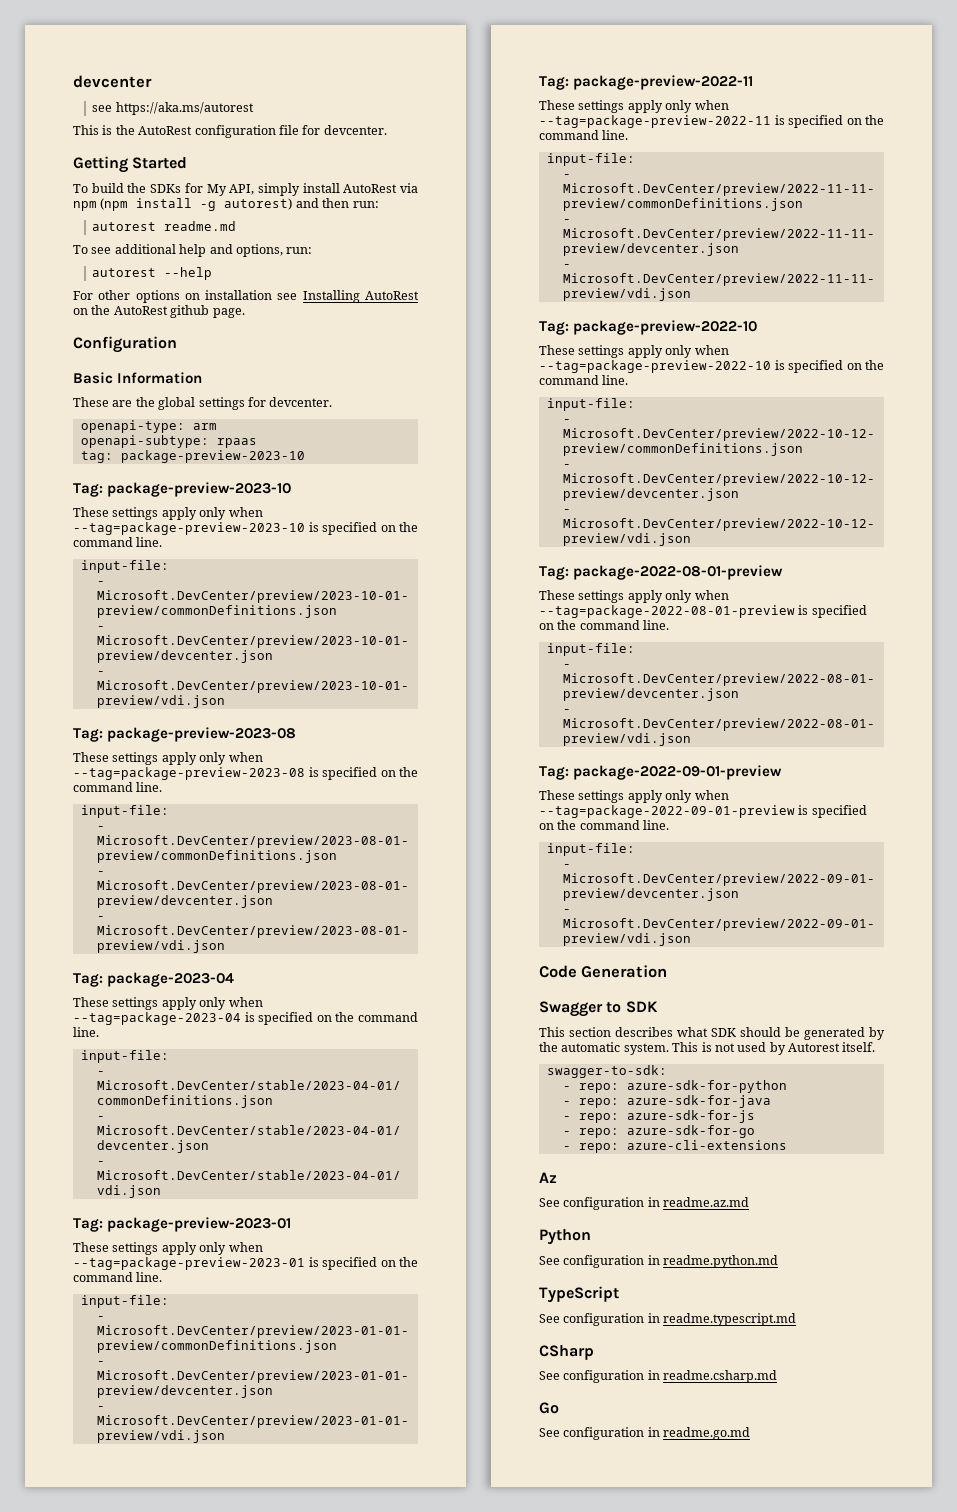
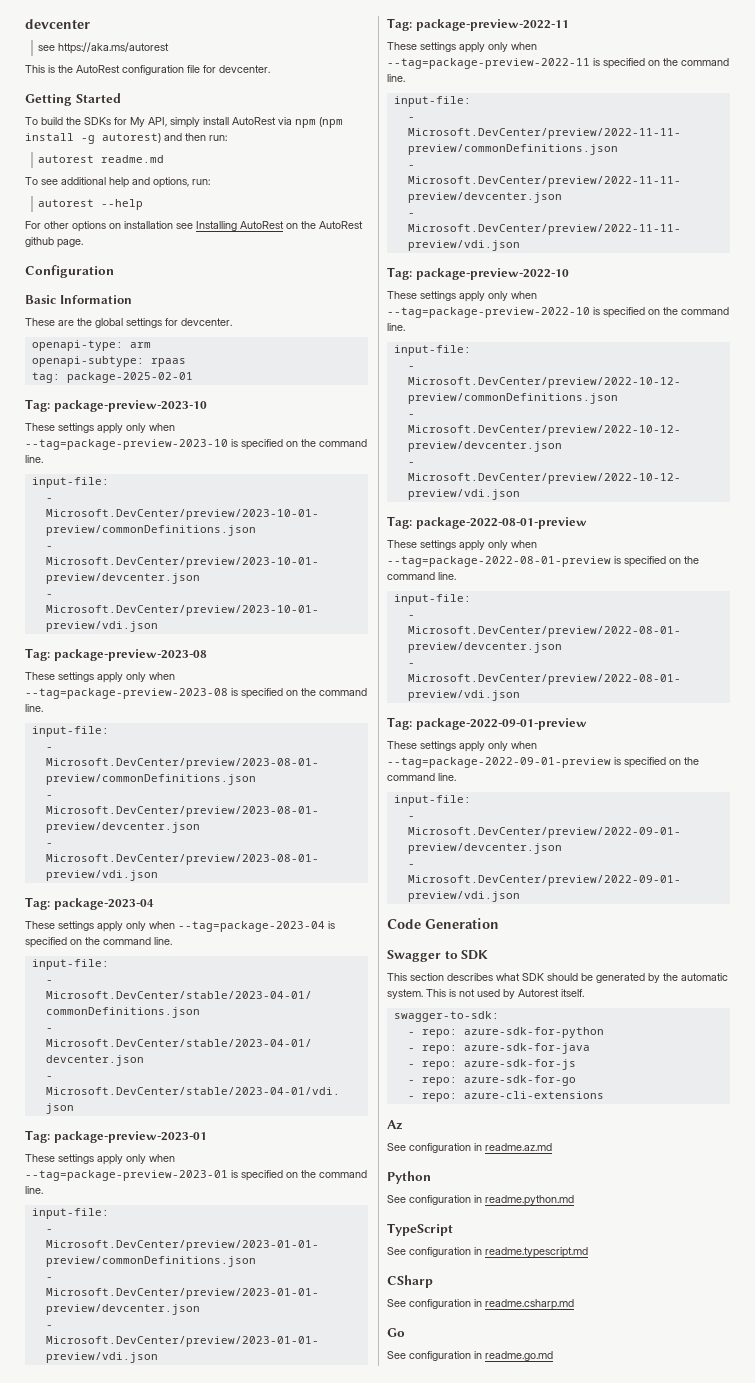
[120,450,305,463] package-preview-2023-10 -> [66,372,193,383] package-2025-02-01

